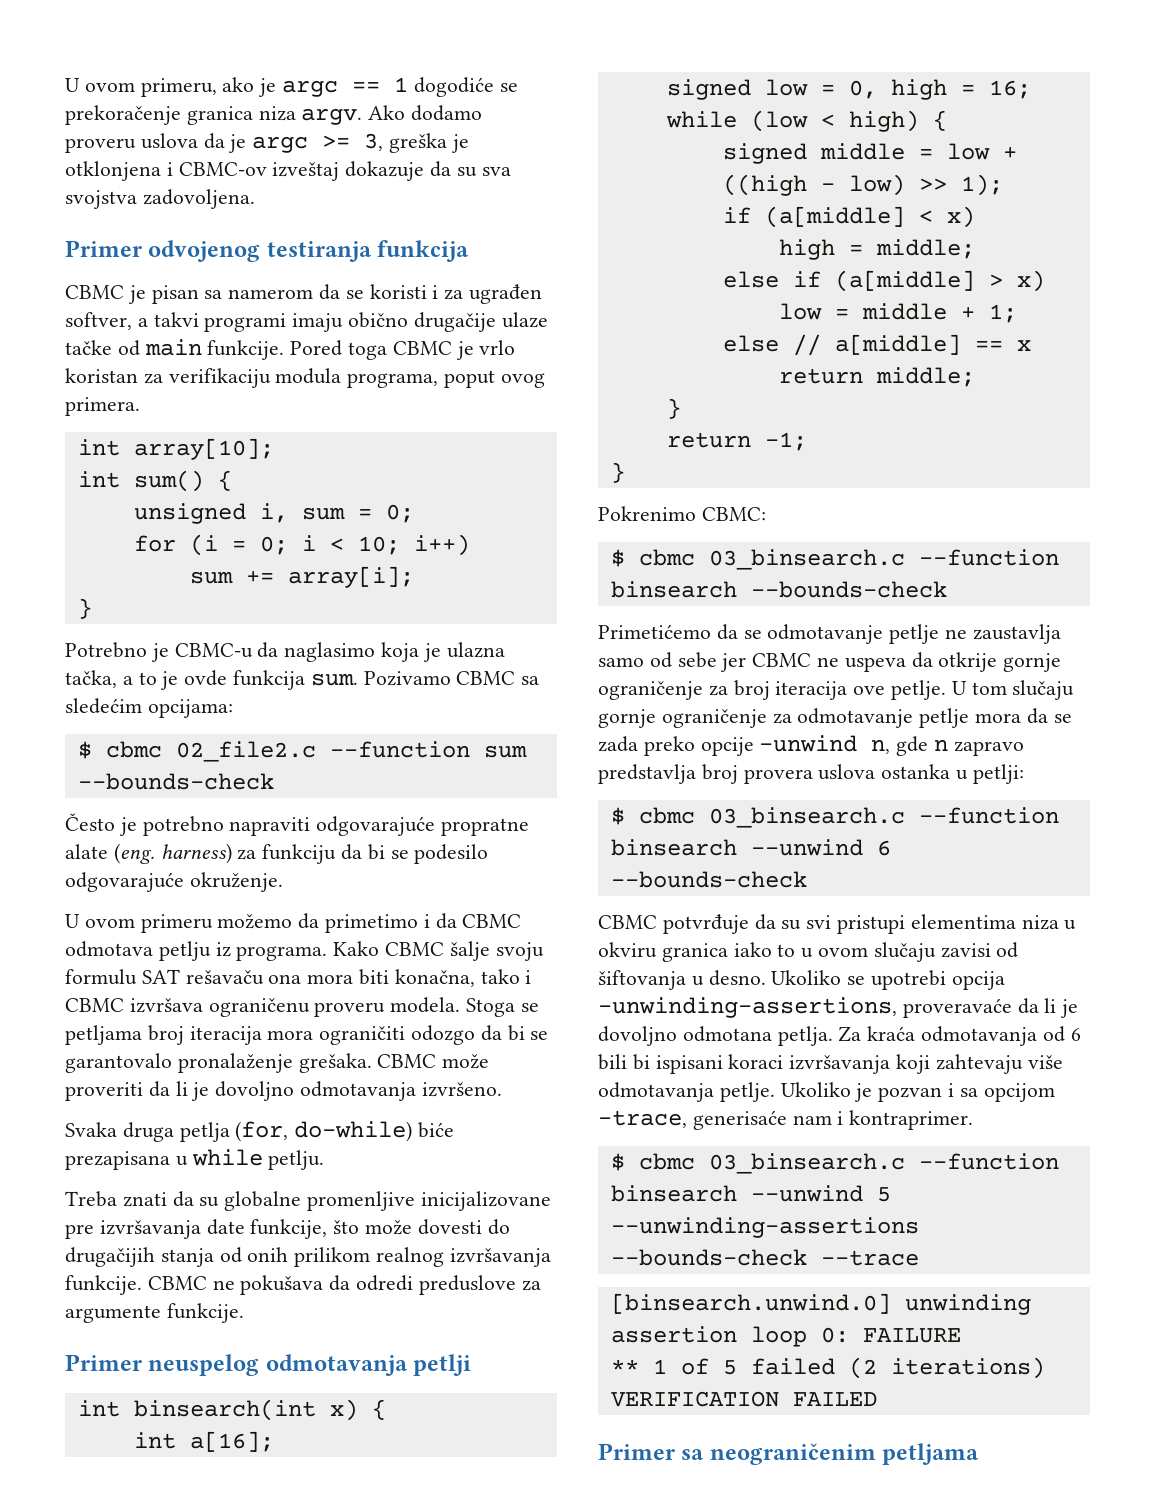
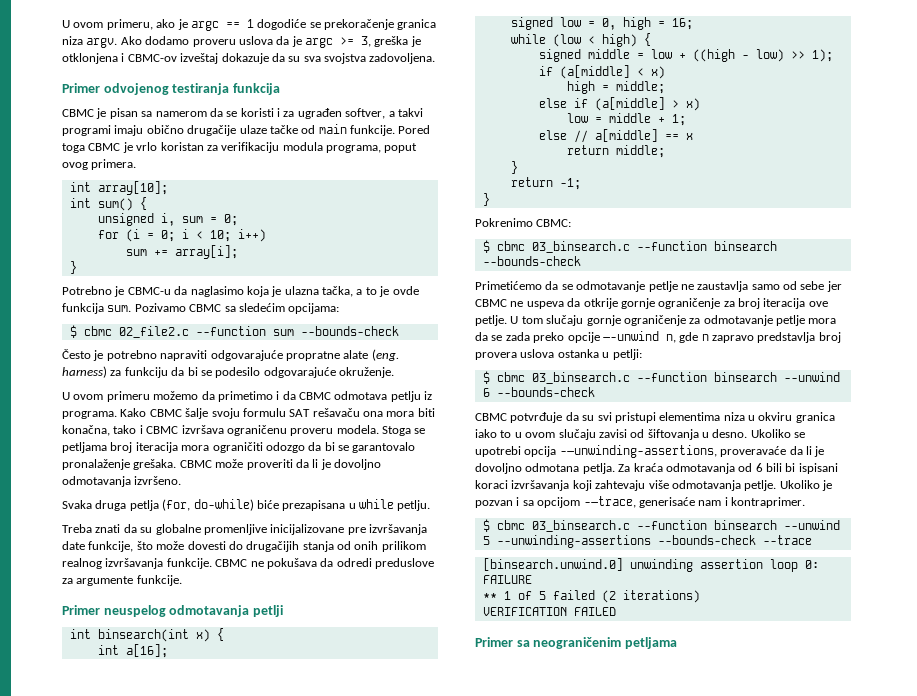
[759,735,858,752] –unwind -> [602,331,659,341] –-unwind
[598,997,897,1018] –unwinding-assertions, -> [559,445,717,458] -–unwinding-assertions,
[598,1110,687,1128] –trace, -> [583,496,636,508] -–trace,

